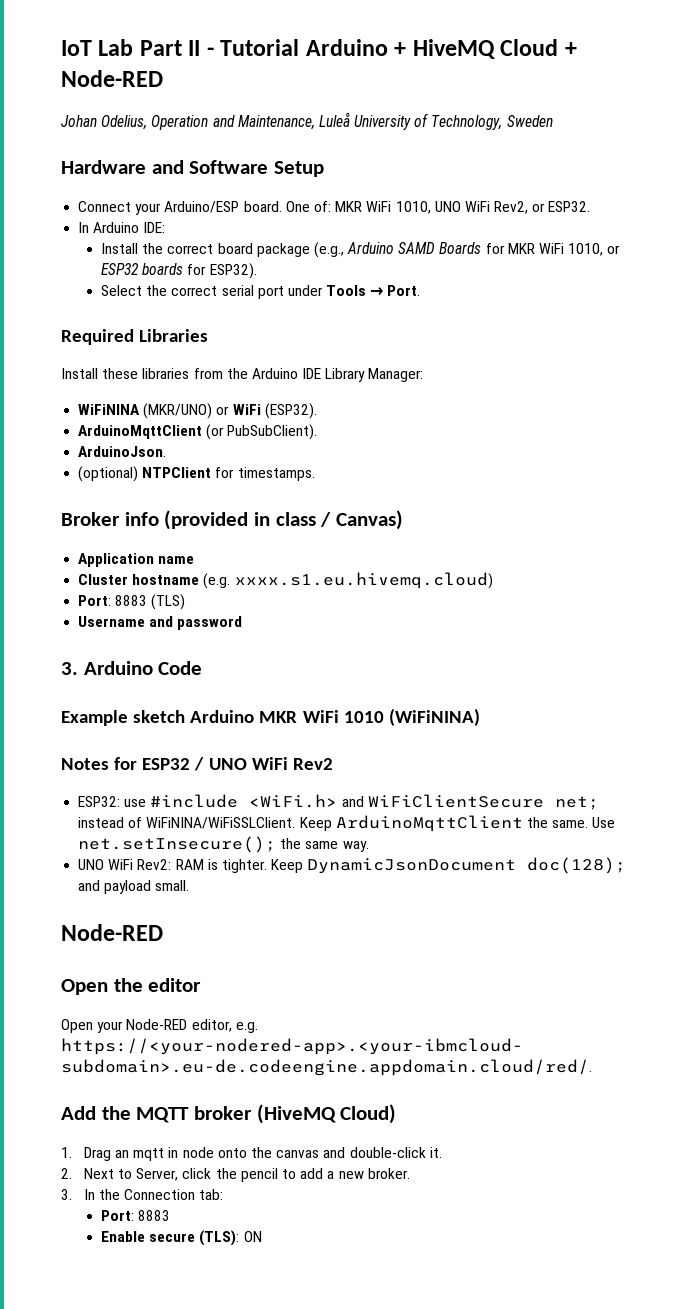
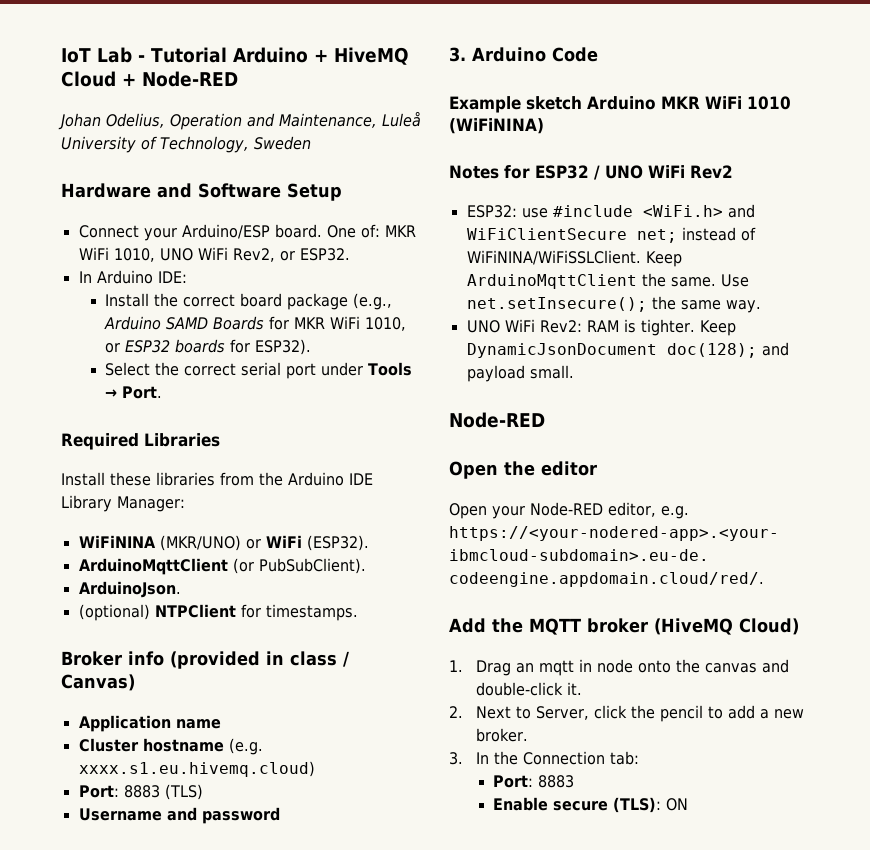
[139,40,201,56] Part II -> (132, 55) none

